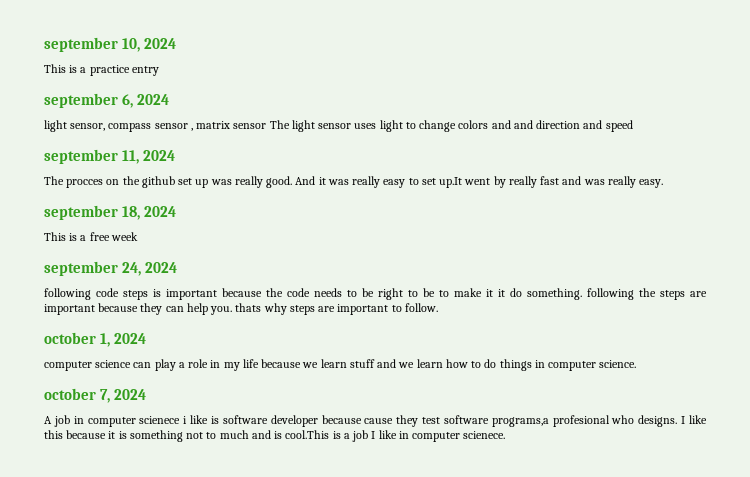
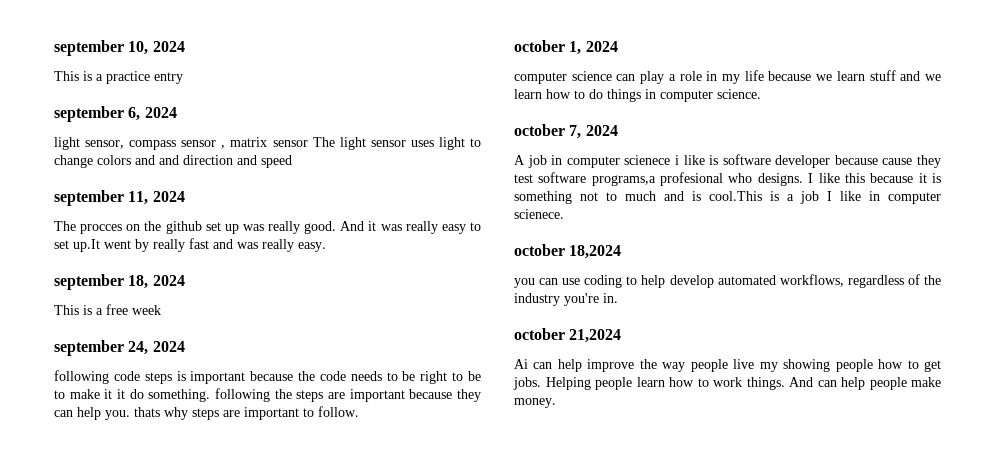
(506, 435) none -> [514,244,622,259] [514,274,941,288] [514,293,618,306] [514,328,622,343] [514,359,941,372] [513,377,941,390] [514,398,556,408] // october 18,2024 // you can use coding to help develop automated workflows, regardless of the industry you're in. // october 21,2024 // Ai can help improve the way people live my showing people how to get jobs. Helping people learn how to work things. And can help people make money.

